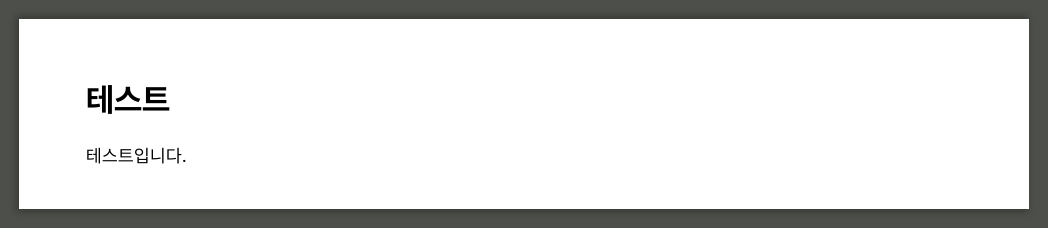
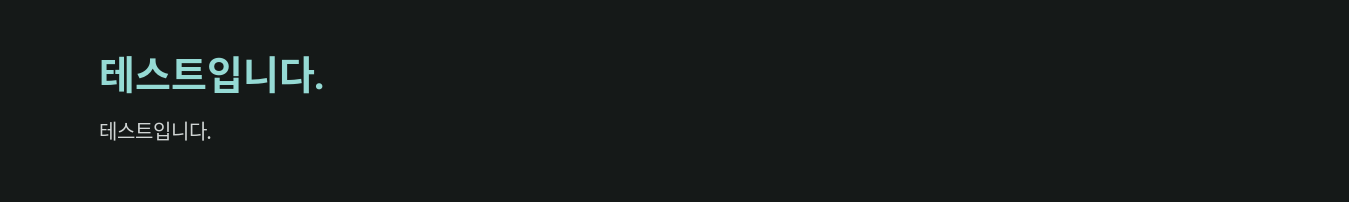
[86,85,170,114] 테스트 -> [99,56,323,94] 테스트입니다.

